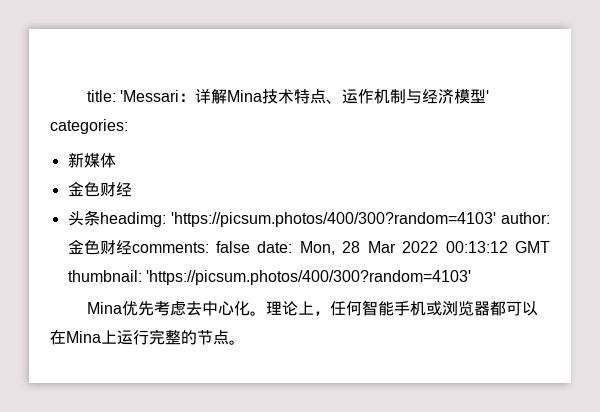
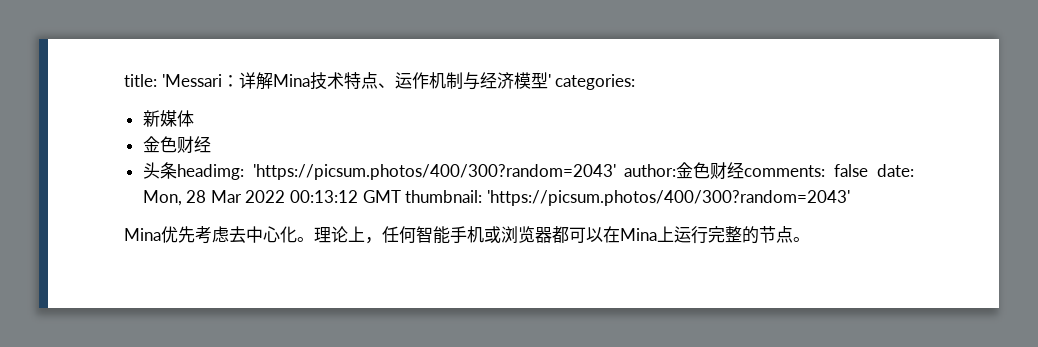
[170,212,496,227] 'https://picsum.photos/400/300?random=4103' -> [252,164,616,180] 'https://picsum.photos/400/300?random=2043'
[145,270,471,285] 'https://picsum.photos/400/300?random=4103' -> [486,190,850,206] 'https://picsum.photos/400/300?random=2043'

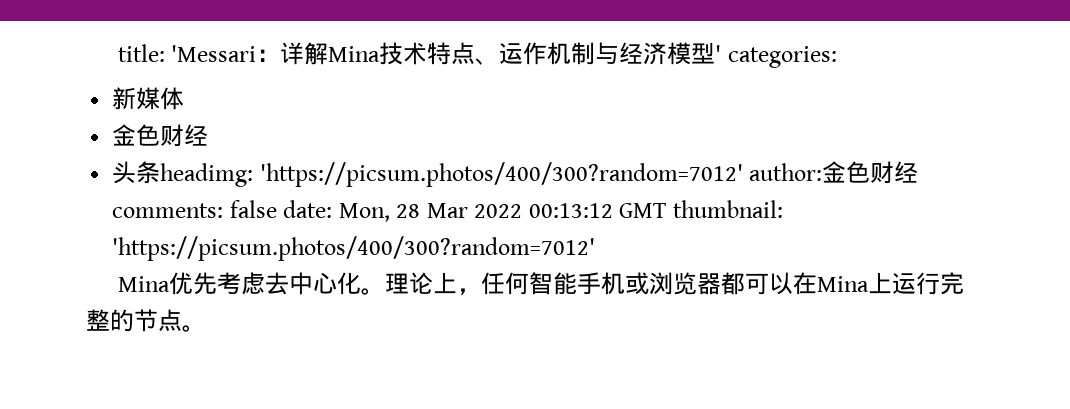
[252,164,616,180] 'https://picsum.photos/400/300?random=2043' -> [259,162,743,187] 'https://picsum.photos/400/300?random=7012'
[486,190,850,206] 'https://picsum.photos/400/300?random=2043' -> [112,236,596,261] 'https://picsum.photos/400/300?random=7012'

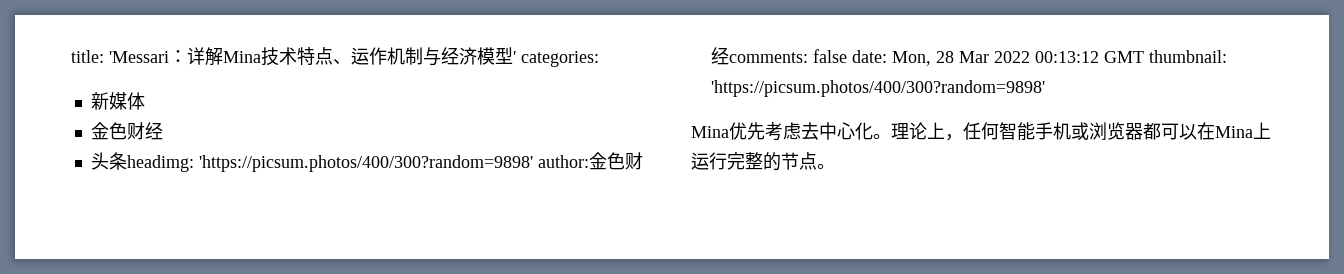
[259,162,743,187] 'https://picsum.photos/400/300?random=7012' -> [198,155,533,172] 'https://picsum.photos/400/300?random=9898'
[112,236,596,261] 'https://picsum.photos/400/300?random=7012' -> [710,80,1045,97] 'https://picsum.photos/400/300?random=9898'

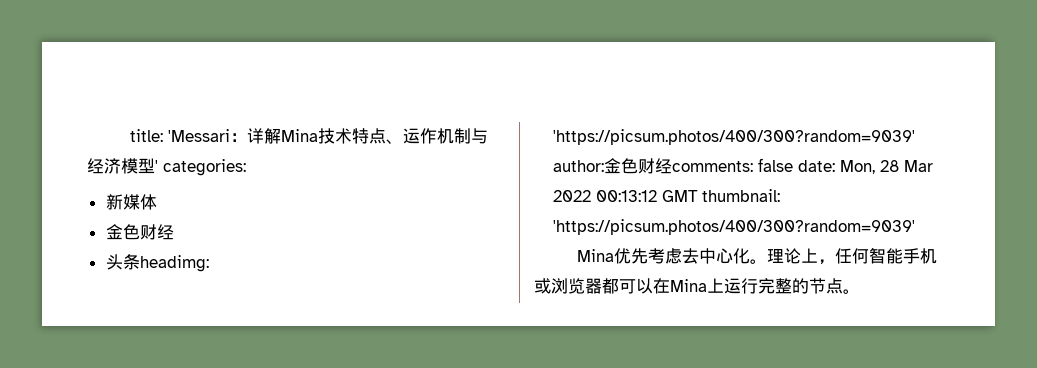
[198,155,533,172] 'https://picsum.photos/400/300?random=9898' -> [552,129,915,145] 'https://picsum.photos/400/300?random=9039'
[710,80,1045,97] 'https://picsum.photos/400/300?random=9898' -> [552,219,915,235] 'https://picsum.photos/400/300?random=9039'

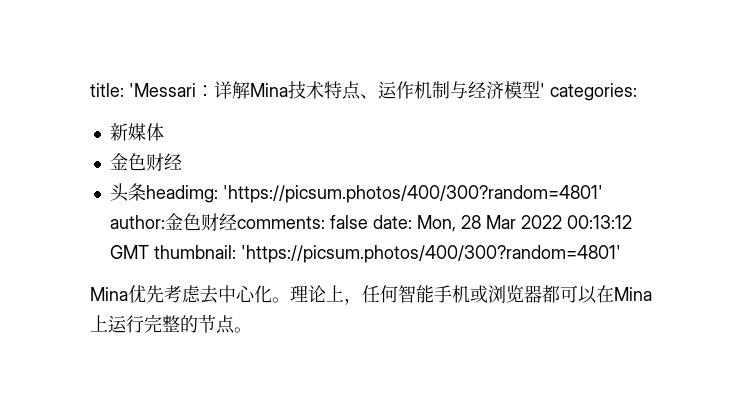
[552,129,915,145] 'https://picsum.photos/400/300?random=9039' -> [222,185,603,203] 'https://picsum.photos/400/300?random=4801'
[552,219,915,235] 'https://picsum.photos/400/300?random=9039' -> [240,245,621,263] 'https://picsum.photos/400/300?random=4801'

